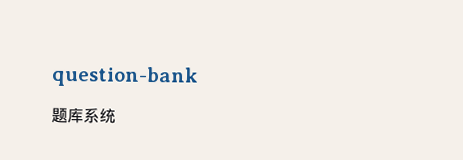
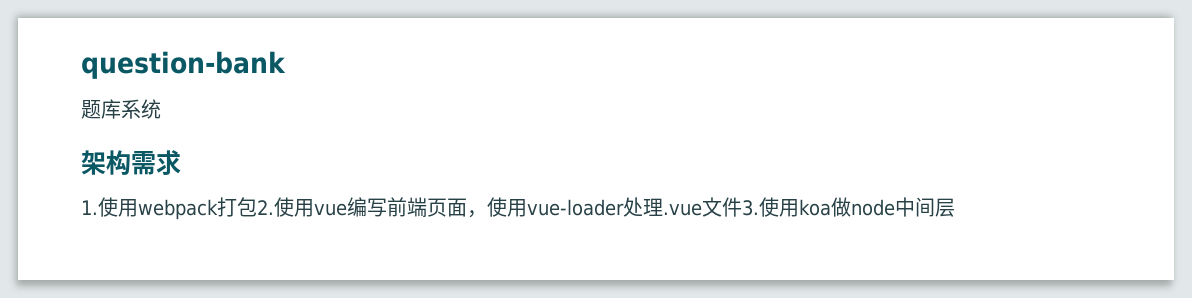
(116, 116) none -> [81,150,181,176] [81,197,955,220] // 架构需求 // 1.使用webpack打包2.使用vue编写前端页面，使用vue-loader处理.vue文件3.使用koa做node中间层

